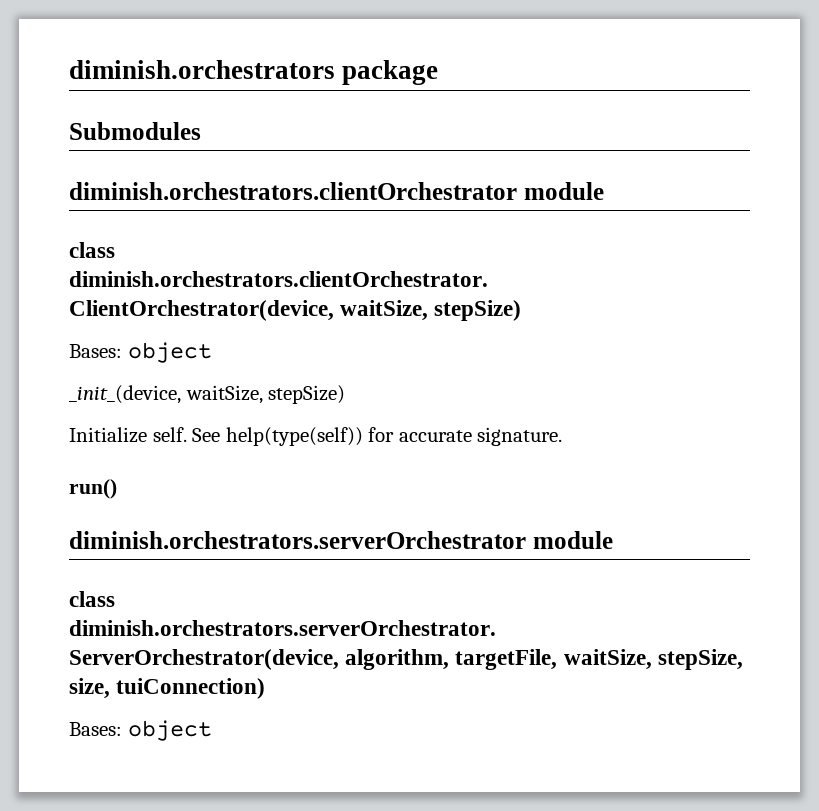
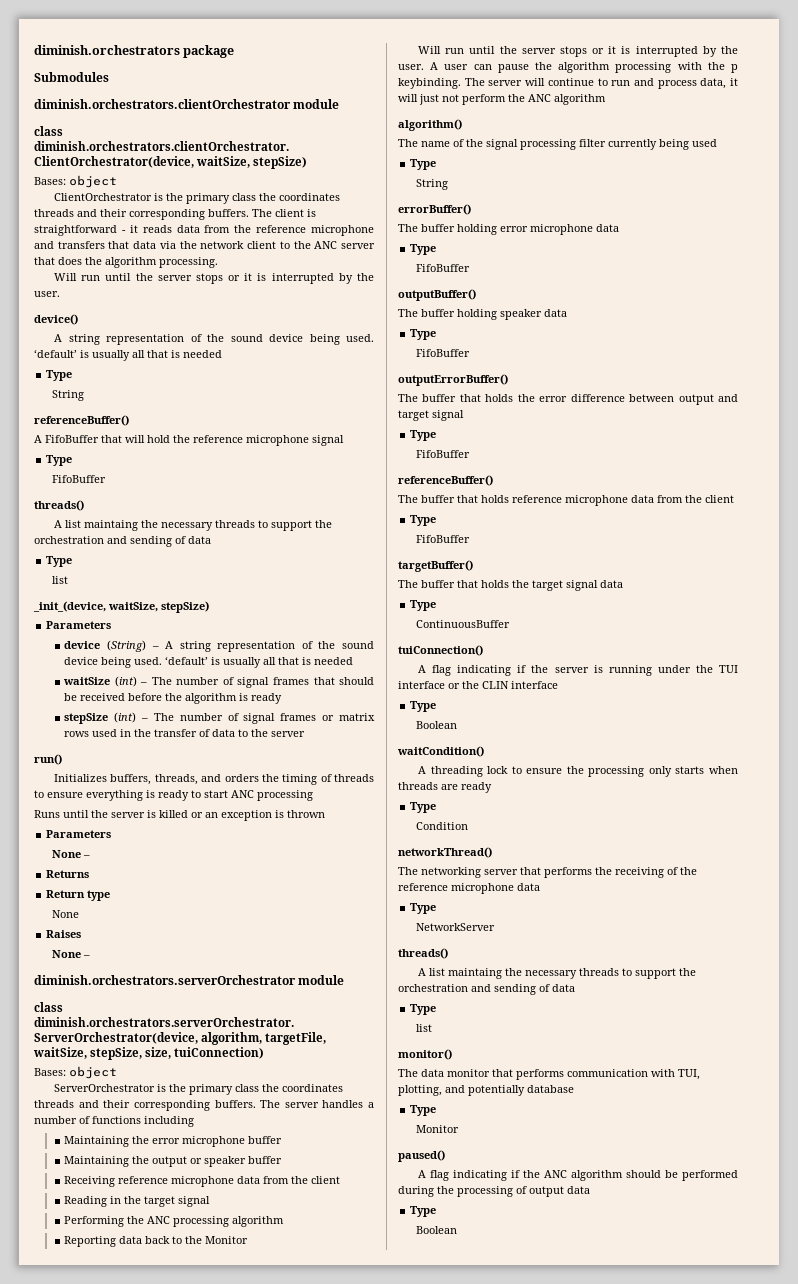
[69,385,346,404] [69,427,563,446] [69,479,117,499] _init_(device, waitSize, stepSize) // Initialize self. See help(type(self)) for accurate signature. // run() -> [54,193,341,204] [34,209,316,220] [34,225,374,236] [34,241,376,249] [34,257,218,268] [54,273,374,284] [34,291,60,297] [34,314,78,325] [54,334,374,345] [34,349,222,361] [46,370,73,381] [52,390,85,401] [34,415,129,426] [34,435,344,446] [46,455,73,466] [52,475,107,483] [34,500,84,511] [54,520,333,531] [34,536,211,547] [46,556,73,567] [52,576,69,584] [33,601,209,613] [46,621,112,629] [64,640,374,652] [64,656,354,668] [63,676,374,688] [64,693,283,704] [64,712,375,724] [64,729,306,737] [34,754,62,765] [54,774,374,785] [34,790,313,801] [34,810,325,821] [46,830,112,838] [52,850,91,858] [46,870,90,878] [46,890,111,901] [52,910,80,918] [46,930,82,938] [52,950,91,958] ClientOrchestrator is the primary class the coordinates threads and their corresponding buffers. The client is straightforward - it reads data from the reference microphone and transfers that data via the network client to the ANC server that does the algorithm processing. // Will run until the server stops or it is interrupted by the user. // device() // A string representation of the sound device being used. ‘default’ is usually all that is needed // Type // String // referenceBuffer() // A FifoBuffer that will hold the reference microphone signal // Type // FifoBuffer // threads() // A list maintaing the necessary threads to support the orchestration and sending of data // Type // list // _init_(device, waitSize, stepSize) // Parameters // device (String) – A string representation of the sound device being used. ‘default’ is usually all that is needed // waitSize (int) – The number of signal frames that should be received before the algorithm is ready // stepSize (int) – The number of signal frames or matrix rows used in the transfer of data to the server // run() // Initializes buffers, threads, and orders the timing of threads to ensure everything is ready to start ANC processing // Runs until the server is killed or an exception is thrown // Parameters // None – // Returns // Return type // None // Raises // None –
(212, 730) none -> [54,1084,344,1095] [34,1100,374,1111] [34,1116,194,1127] [64,1136,283,1147] [64,1156,283,1167] [64,1176,341,1187] [64,1196,211,1207] [64,1216,285,1227] [64,1236,249,1247] [418,46,738,57] [398,62,738,73] [398,78,738,89] [398,94,606,105] [398,119,462,131] [398,139,717,150] [410,159,437,170] [416,179,449,190] [398,204,471,215] [398,224,619,235] [410,244,437,255] [416,264,471,272] [398,289,476,301] [398,309,567,320] [410,329,437,340] [416,349,471,357] [398,374,508,386] [398,394,738,405] [398,410,464,421] [410,430,437,441] [416,450,471,458] [398,475,493,486] [398,495,734,506] [410,515,437,526] [416,535,471,543] [398,560,473,572] [398,580,623,591] [410,600,437,611] [416,620,511,628] [398,645,483,656] [418,665,738,676] [398,681,558,689] [410,701,437,712] [416,721,458,729] [397,746,484,757] [418,766,738,777] [398,782,492,793] [410,802,437,813] [416,822,469,830] [398,847,492,858] [398,867,697,878] [398,883,540,894] [410,903,437,914] [416,923,496,931] [398,948,448,959] [418,968,697,979] [398,984,575,995] [410,1004,437,1015] [416,1024,433,1032] [398,1049,452,1060] [398,1069,700,1080] [398,1085,574,1096] [410,1105,437,1116] [416,1125,460,1133] [398,1150,445,1162] [418,1170,738,1181] [398,1186,590,1197] [410,1206,437,1217] [416,1226,458,1234] // ServerOrchestrator is the primary class the coordinates threads and their corresponding buffers. The server handles a number of functions including // Maintaining the error microphone buffer // Maintaining the output or speaker buffer // Receiving reference microphone data from the client // Reading in the target signal // Performing the ANC processing algorithm // Reporting data back to the Monitor // Will run until the server stops or it is interrupted by the user. A user can pause the algorithm processing with the p keybinding. The server will continue to run and process data, it will just not perform the ANC algorithm // algorithm() // The name of the signal processing filter currently being used // Type // String // errorBuffer() // The buffer holding error microphone data // Type // FifoBuffer // outputBuffer() // The buffer holding speaker data // Type // FifoBuffer // outputErrorBuffer() // The buffer that holds the error difference between output and target signal // Type // FifoBuffer // referenceBuffer() // The buffer that holds reference microphone data from the client // Type // FifoBuffer // targetBuffer() // The buffer that holds the target signal data // Type // ContinuousBuffer // tuiConnection() // A flag indicating if the server is running under the TUI interface or the CLIN interface // Type // Boolean // waitCondition() // A threading lock to ensure the processing only starts when threads are ready // Type // Condition // networkThread() // The networking server that performs the receiving of the reference microphone data // Type // NetworkServer // threads() // A list maintaing the necessary threads to support the orchestration and sending of data // Type // list // monitor() // The data monitor that performs communication with TUI, plotting, and potentially database // Type // Monitor // paused() // A flag indicating if the ANC algorithm should be performed during the processing of output data // Type // Boolean

